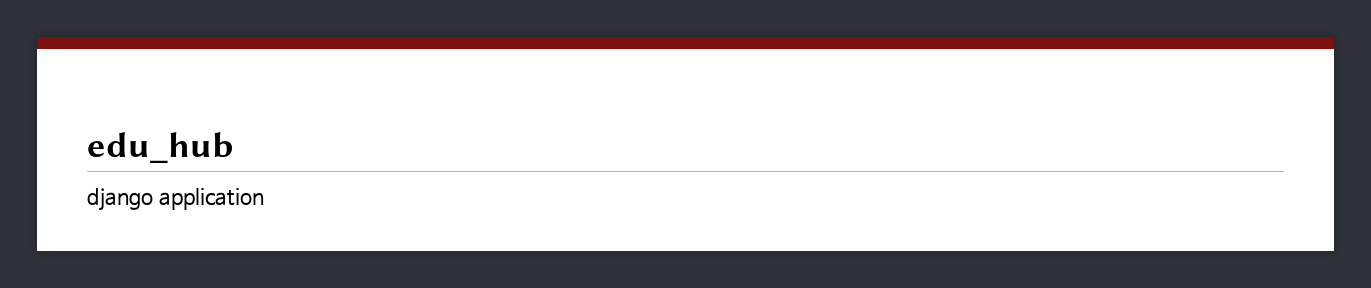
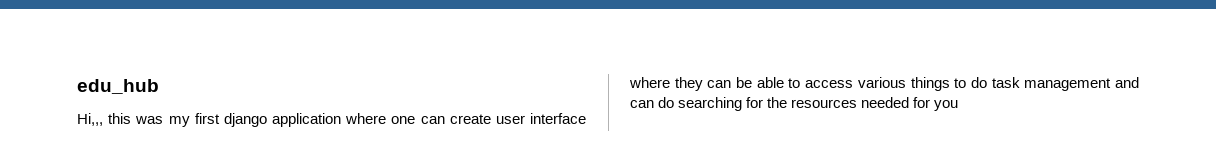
[87,188,264,211] django application -> [77,113,587,127] [629,77,1139,91] [630,97,959,111] Hi,,, this was my first django application where one can create user interface where they can be able to access various things to do task management and can do searching for the resources needed for you

